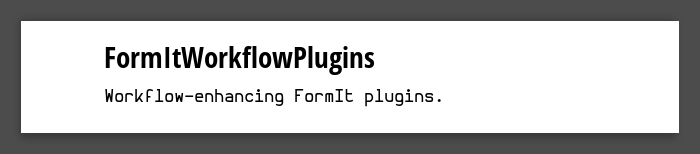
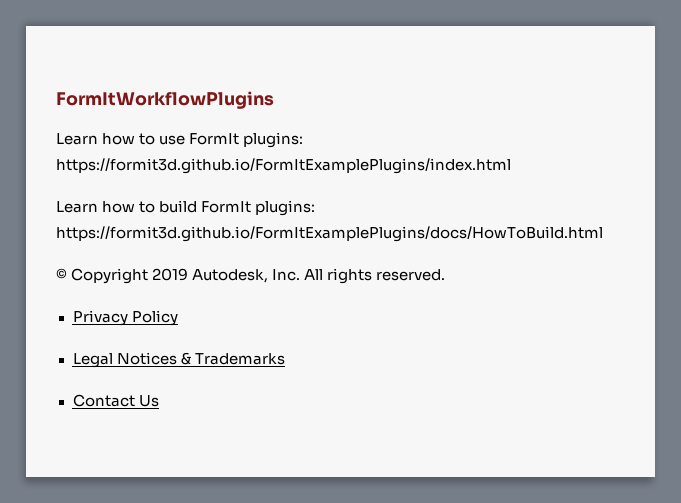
[104,89,444,107] Workflow-enhancing FormIt plugins. -> [56,132,304,148] [56,158,511,174] [56,200,316,216] [56,226,603,242] [56,268,446,284] [72,310,178,326] [72,352,285,368] [72,394,159,407] Learn how to use FormIt plugins: https://formit3d.github.io/FormItExamplePlugins/index.html // Learn how to build FormIt plugins: https://formit3d.github.io/FormItExamplePlugins/docs/HowToBuild.html // © Copyright 2019 Autodesk, Inc. All rights reserved. // Privacy Policy // Legal Notices & Trademarks // Contact Us

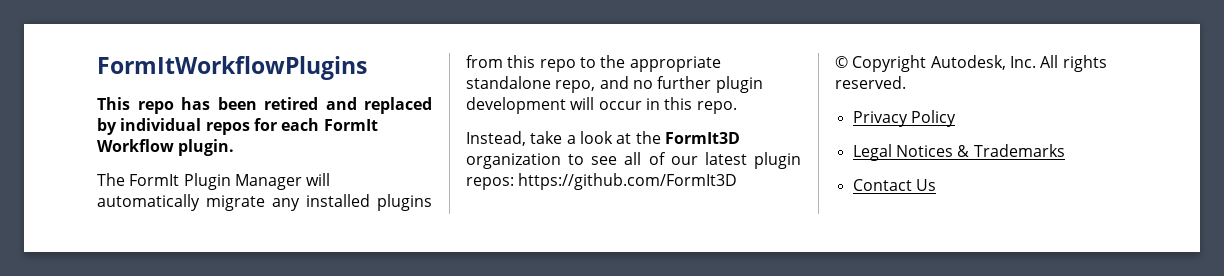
[56,132,304,148] [56,158,511,174] [56,200,316,216] [56,226,603,242] Learn how to use FormIt plugins: https://formit3d.github.io/FormItExamplePlugins/index.html // Learn how to build FormIt plugins: https://formit3d.github.io/FormItExamplePlugins/docs/HowToBuild.html -> [97,97,432,114] [97,118,378,135] [97,139,235,156] [97,173,331,190] [97,194,432,211] [466,55,721,72] [466,76,763,93] [466,97,737,114] [466,131,740,146] [466,152,801,169] [466,173,738,190] This repo has been retired and replaced by individual repos for each FormIt Workflow plugin. // The FormIt Plugin Manager will automatically migrate any installed plugins from this repo to the appropriate standalone repo, and no further plugin development will occur in this repo. // Instead, take a look at the FormIt3D organization to see all of our latest plugin repos: https://github.com/FormIt3D
[152,268,189,281] 2019 -> (927, 63) none

